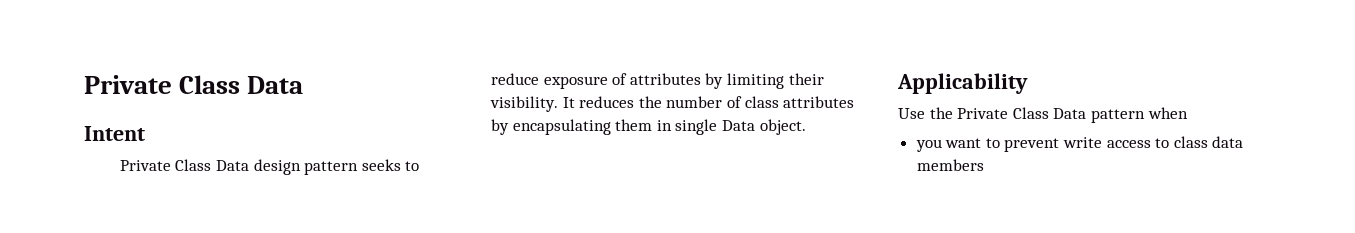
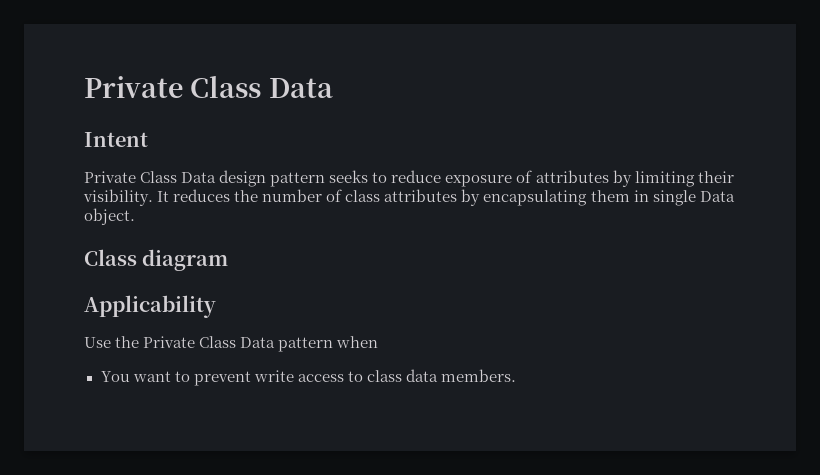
(806, 127) none -> [84,249,229,271] // Class diagram
[915,139,942,152] you -> [100,371,130,382] You
[916,159,984,171] members -> [440,369,516,382] members.

